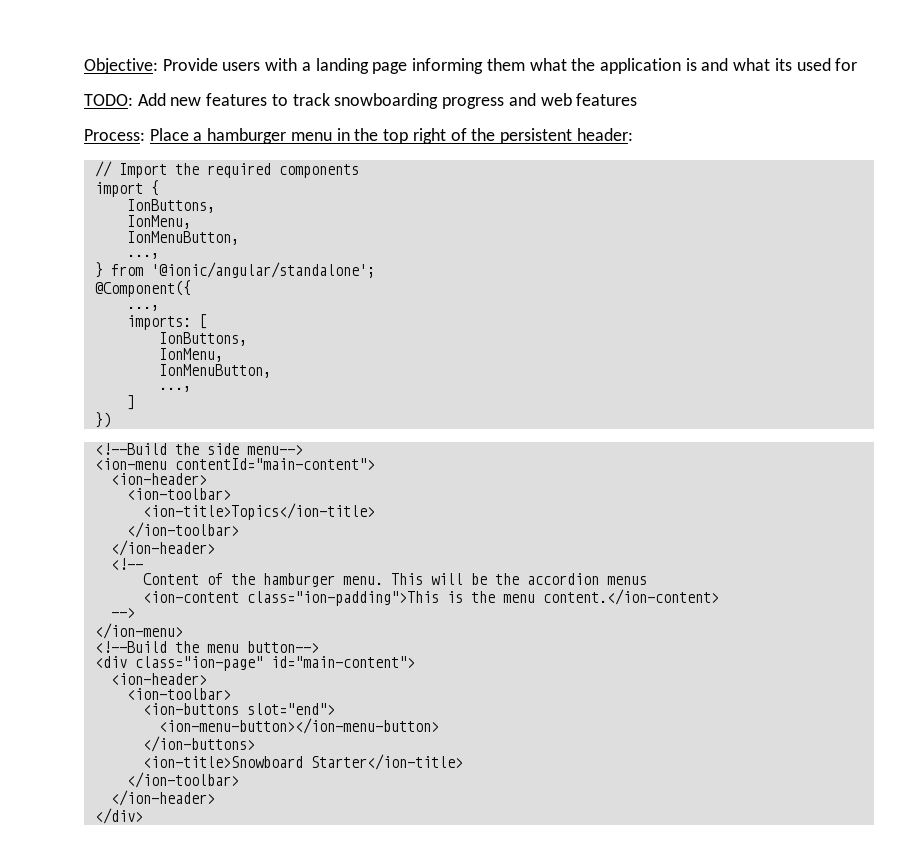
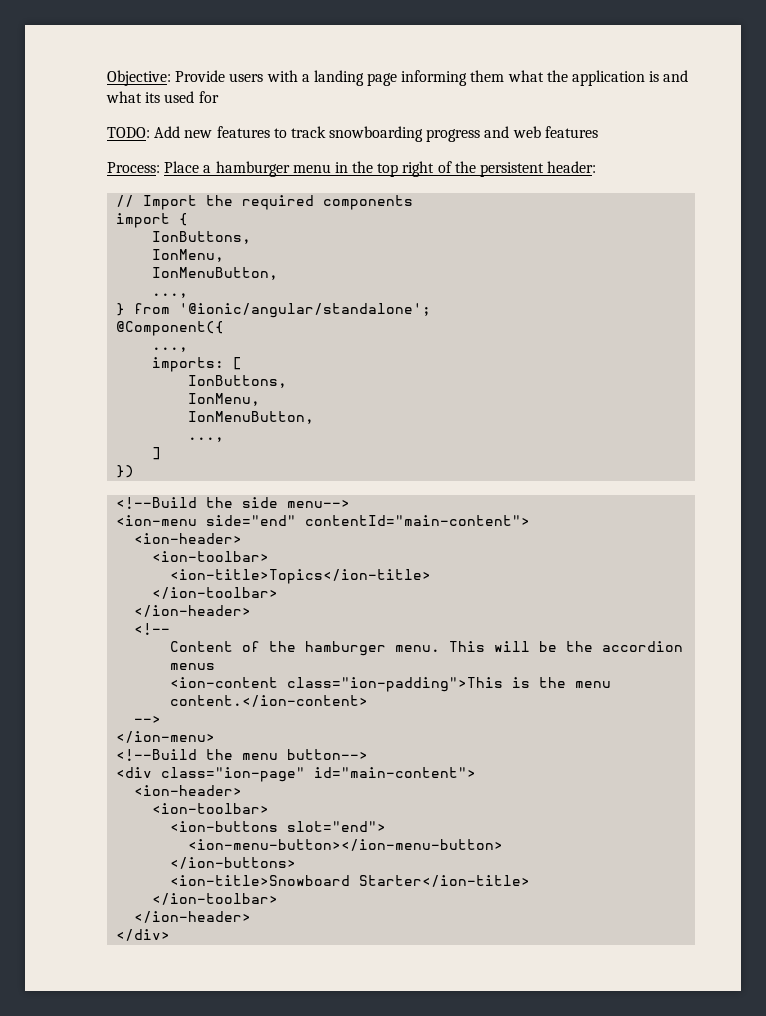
(167, 464) none -> [206,515,297,526] side="end"

